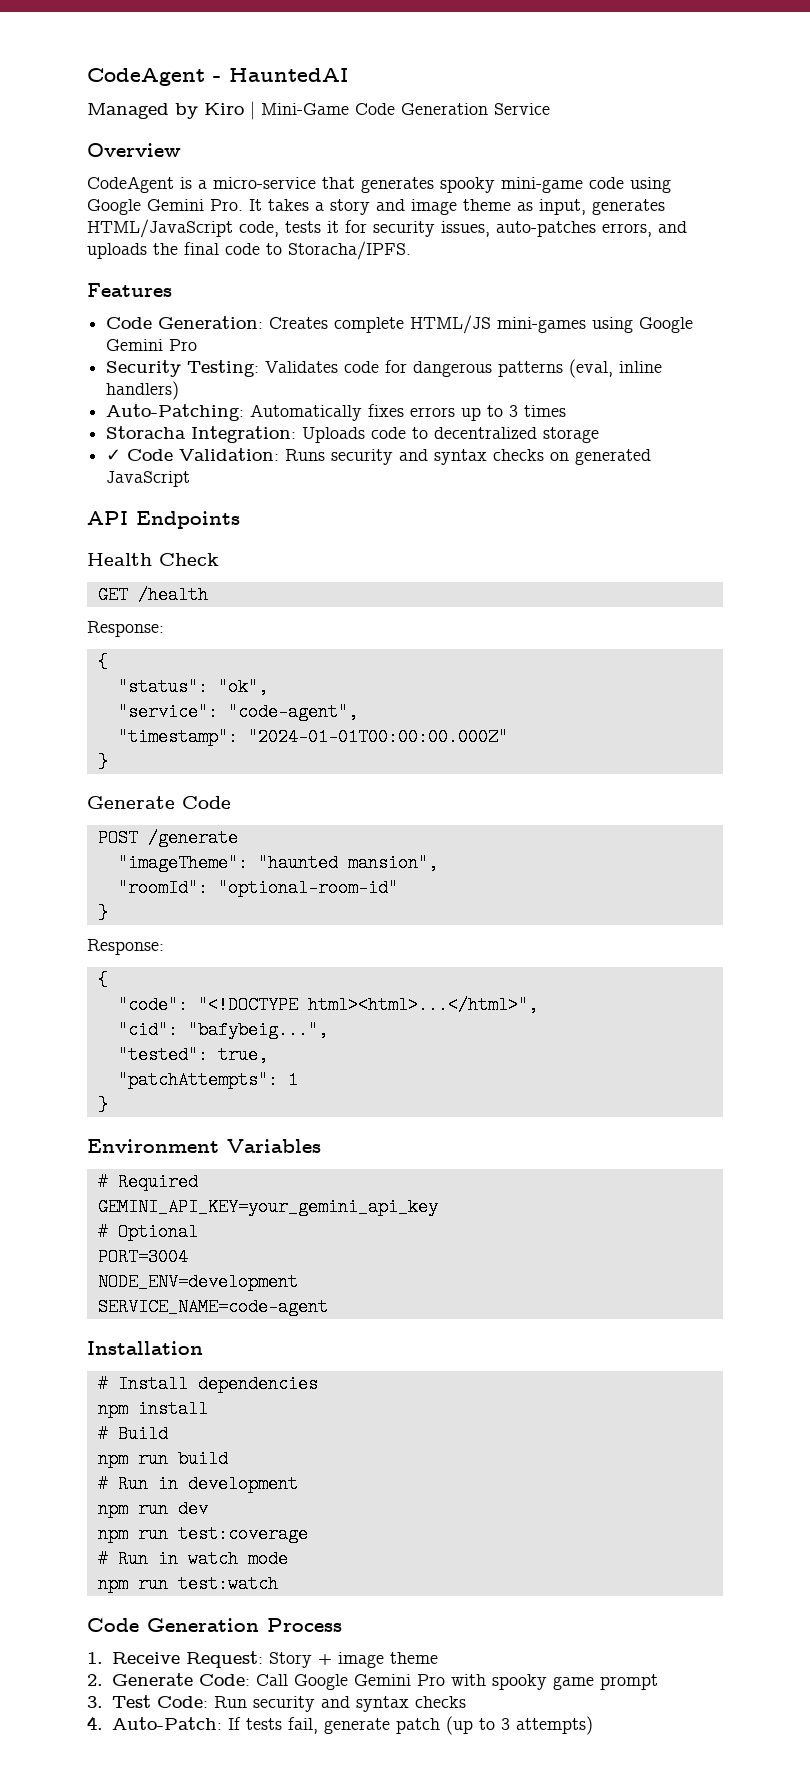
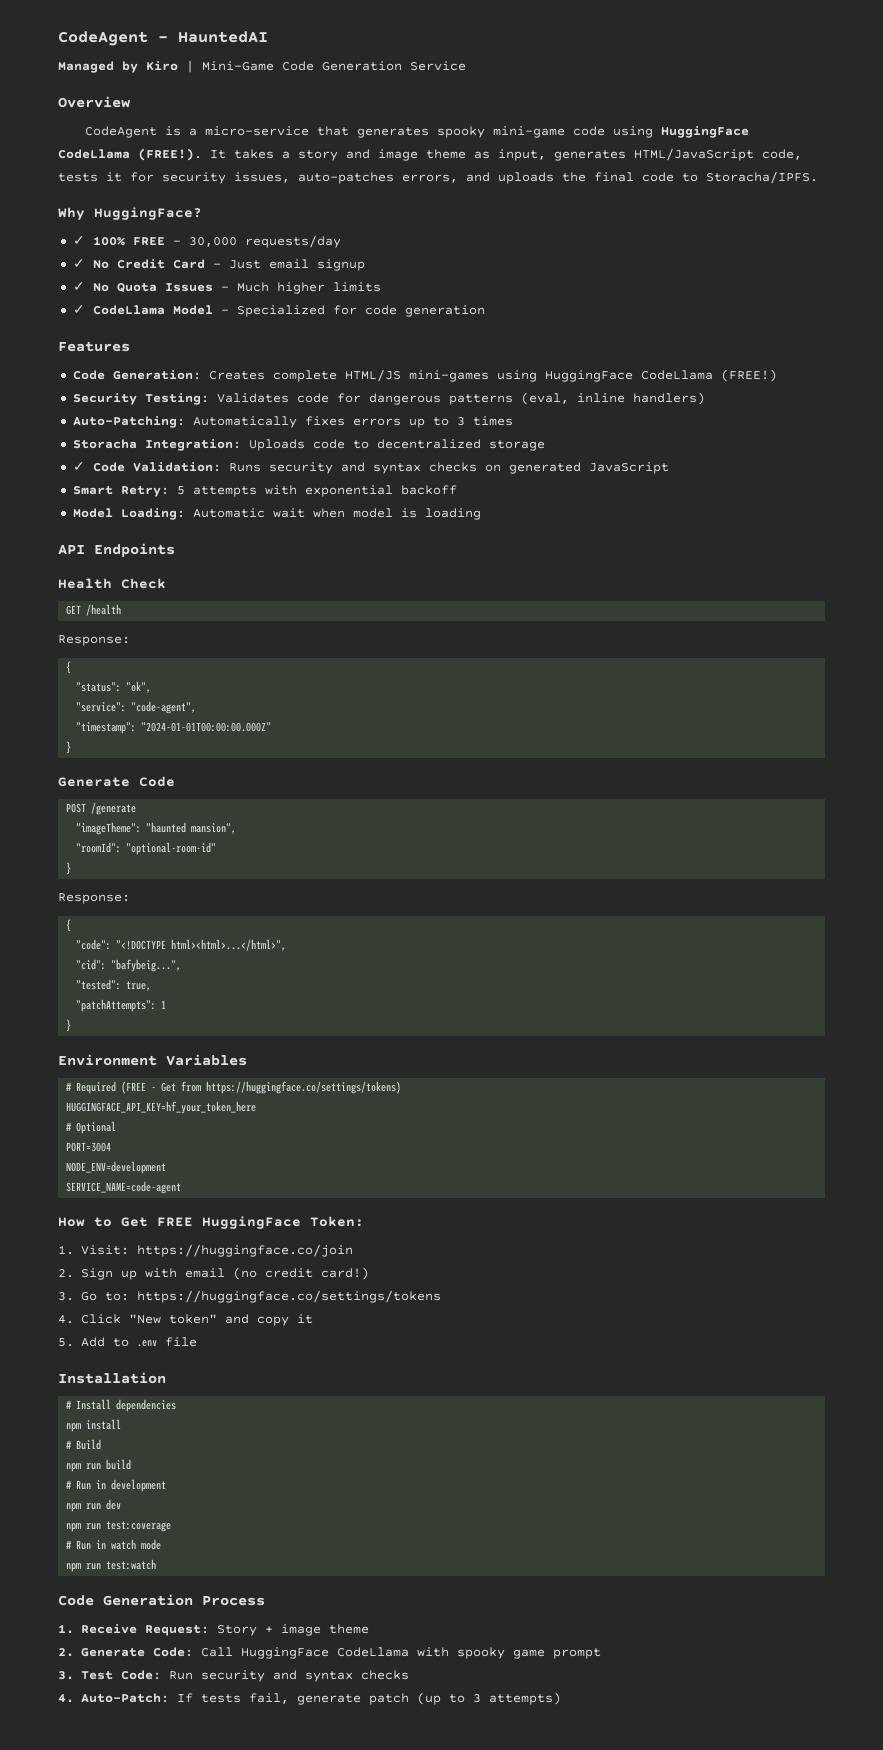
[87,199,243,215] Google Gemini Pro. -> [661,126,750,138] [58,148,202,161] HuggingFace CodeLlama (FREE!).
(411, 250) none -> [58,207,202,220] [72,235,341,248] [72,259,365,271] [72,282,381,294] [72,305,485,317] // Why HuggingFace? // ✓ 100% FREE - 30,000 requests/day // ✓ No Credit Card - Just email signup // ✓ No Quota Issues - Much higher limits // ✓ CodeLlama Model - Specialized for code generation
[639,317,694,333] [106,339,198,351] Google Gemini Pro -> [544,369,777,382] HuggingFace CodeLlama (FREE!)
(191, 479) none -> [72,485,457,497] [72,508,481,520] // Smart Retry: 5 attempts with exponential backoff // Model Loading: Automatic wait when model is loading
[97,1198,438,1216] // GEMINI_API_KEY=your_gemini_api_key -> [121,1081,402,1094] [66,1101,257,1114] (FREE - Get from https://huggingface.co/settings/tokens) // HUGGINGFACE_API_KEY=hf_your_token_here
(328, 1307) none -> [58,1216,364,1229] [58,1244,353,1257] [58,1267,369,1280] [58,1290,441,1303] [58,1314,313,1326] [58,1337,197,1347] // How to Get FREE HuggingFace Token: // 1. Visit: https://huggingface.co/join // 2. Sign up with email (no credit card!) // 3. Go to: https://huggingface.co/settings/tokens // 4. Click "New token" and copy it // 5. Add to .env file
[293,1674,445,1690] Google Gemini Pro -> [240,1647,409,1659] HuggingFace CodeLlama

